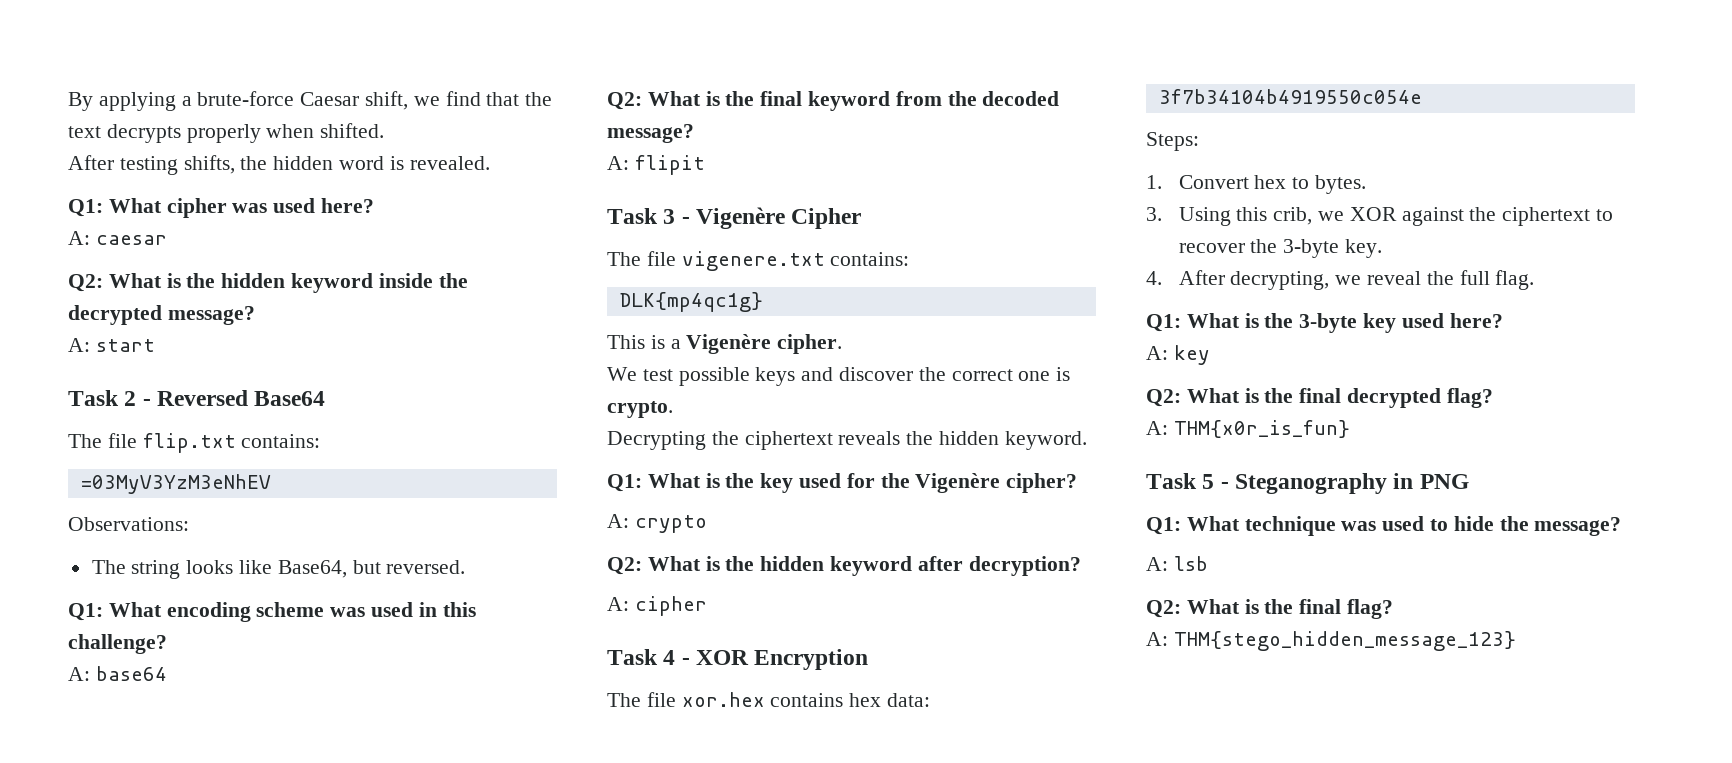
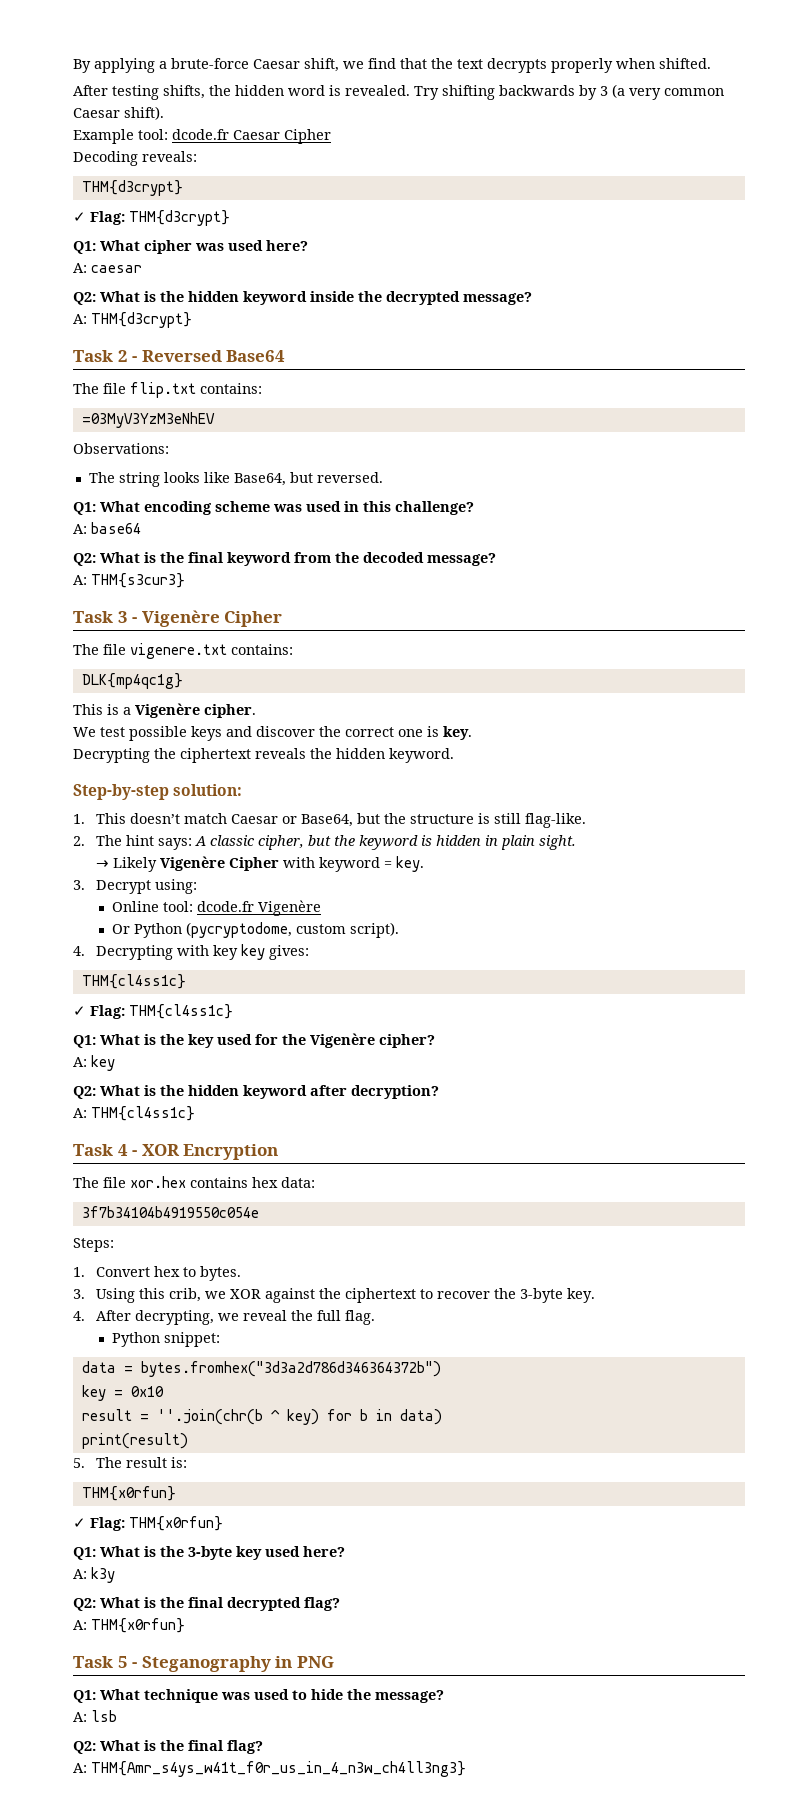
(490, 163) none -> [414,84,724,100] [73,106,164,120] [73,129,331,144] [73,151,197,166] [81,180,183,196] [73,210,230,226] Try shifting backwards by 3 (a very common Caesar shift). // Example tool: dcode.fr Caesar Cipher // Decoding reveals: // THM{d3crypt} // ✓ Flag: THM{d3crypt}
[95,339,155,352] start -> [91,312,192,328] THM{d3crypt}
[634,155,705,175] flipit -> [91,573,185,588] THM{s3cur3}
[607,401,673,418] crypto. -> [443,726,472,740] key.
(1087, 440) none -> [73,784,243,800] [73,813,587,828] [73,835,577,850] [96,856,425,872] [73,879,198,894] [111,900,321,916] [111,922,399,938] [73,944,310,960] [81,974,186,989] [73,1004,233,1019] // Step-by-step solution: // 1. This doesn’t match Caesar or Base64, but the structure is still flag-like. // 2. The hint says: A classic cipher, but the keyword is hidden in plain sight. // → Likely Vigenère Cipher with keyword = key. // 3. Decrypt using: // Online tool: dcode.fr Vigenère // Or Python (pycryptodome, custom script). // 4. Decrypting with key key gives: // THM{cl4ss1c} // ✓ Flag: THM{cl4ss1c}
[634,515,707,533] crypto -> [91,1055,115,1071] key
[634,596,707,616] cipher -> [91,1106,195,1121] THM{cl4ss1c}
(1535, 280) none -> [111,1332,220,1347] [81,1361,441,1377] [81,1385,164,1401] [81,1409,442,1425] [81,1433,188,1449] [73,1457,188,1468] [81,1486,176,1501] [73,1516,223,1531] // Python snippet: // data = bytes.fromhex("3d3a2d786d346364372b") // key = 0x10 // result = ''.join(chr(b ^ key) for b in data) // print(result) // 5. The result is: // THM{x0rfun} // ✓ Flag: THM{x0rfun}
[1173,345,1210,365] key -> [91,1567,115,1583] k3y
[1173,420,1350,438] THM{x0r_is_fun} -> [91,1618,185,1633] THM{x0rfun}
[1173,631,1516,651] THM{stego_hidden_message_123} -> [91,1761,466,1777] THM{Amr_s4ys_w41t_f0r_us_in_4_n3w_ch4ll3ng3}

